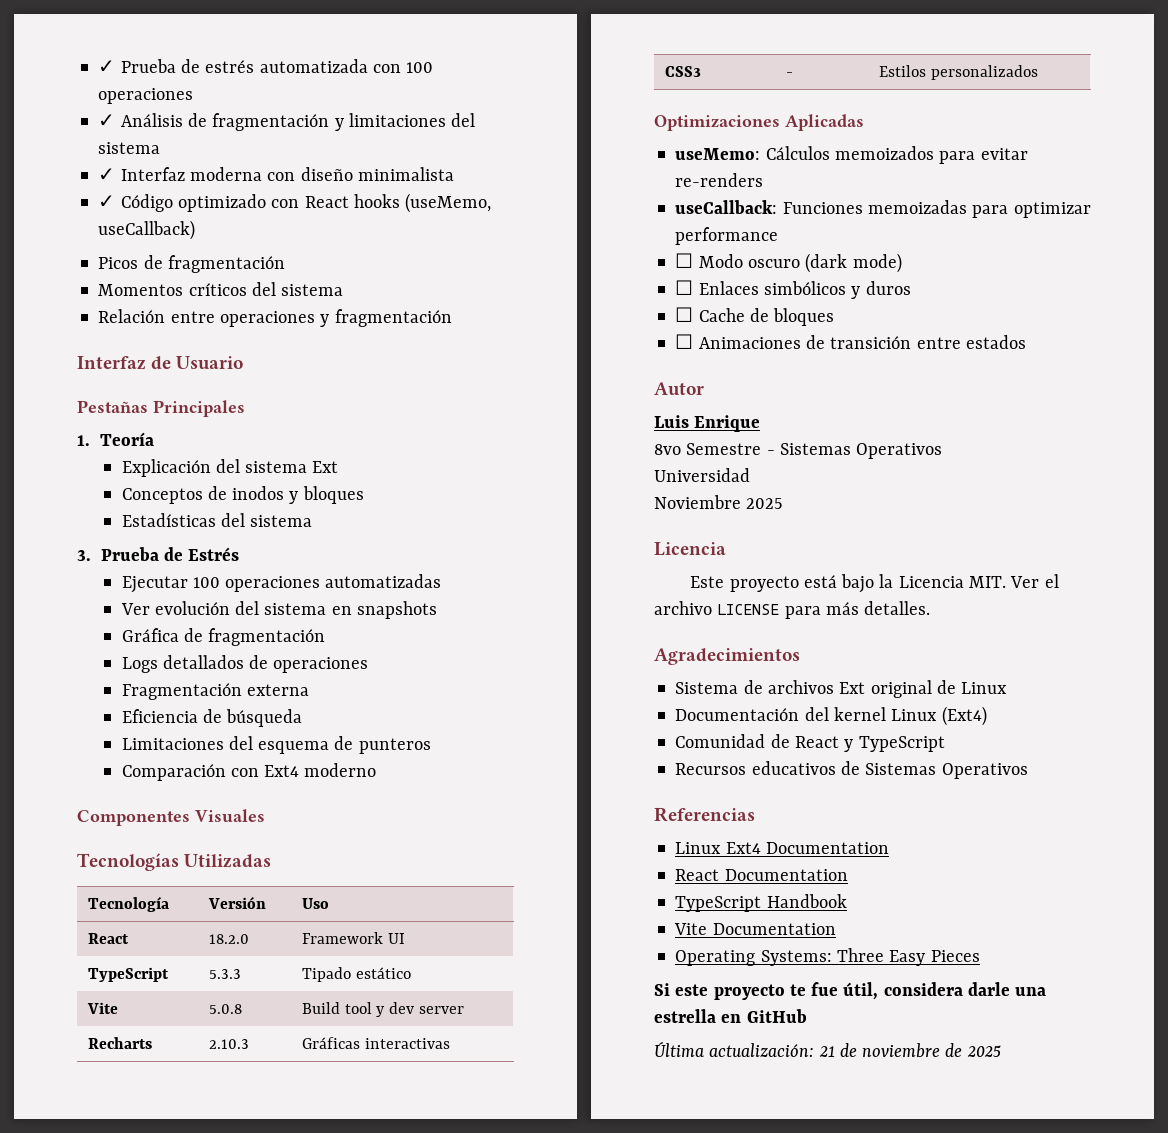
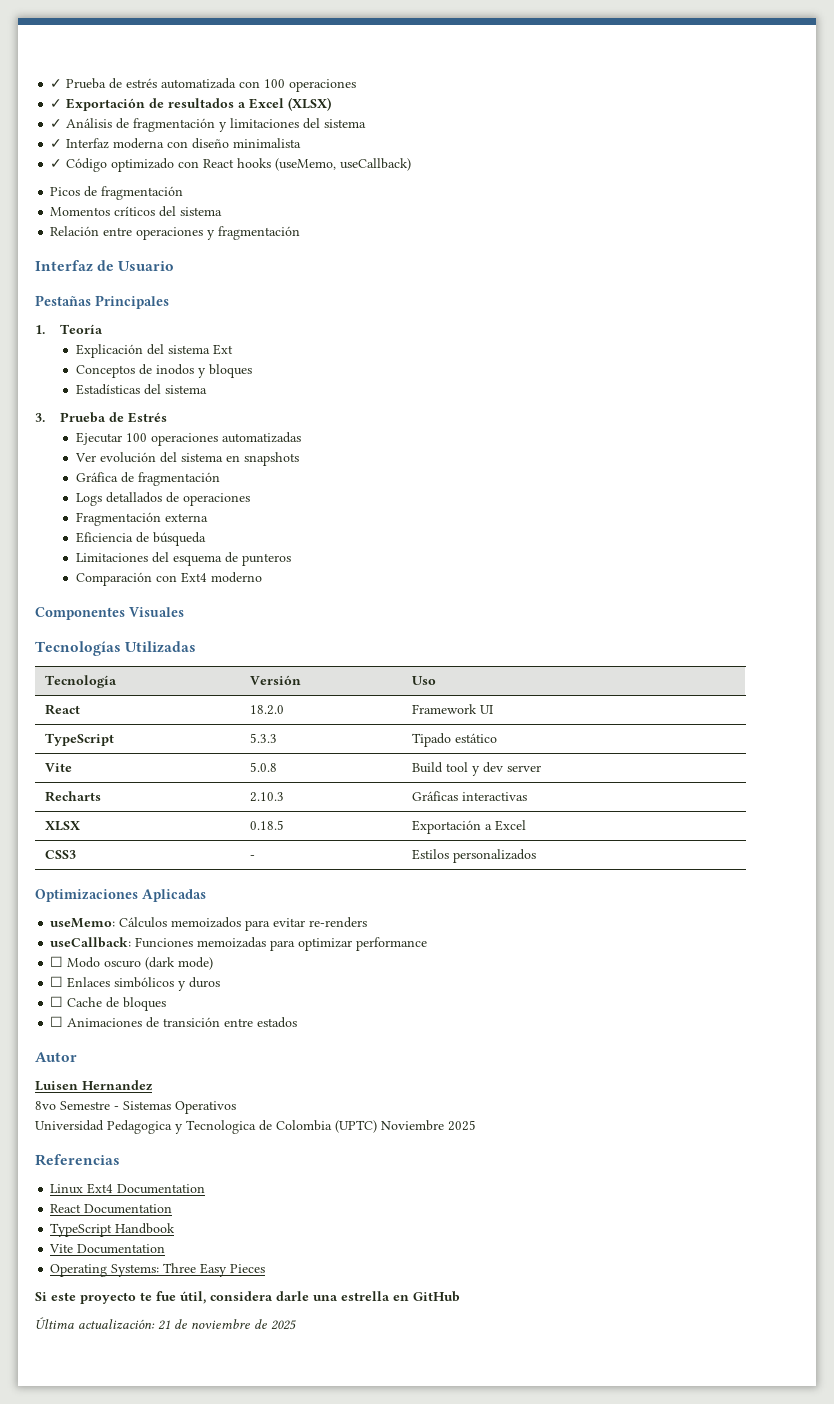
(194, 96) none -> [50,97,332,111] // ✓ Exportación de resultados a Excel (XLSX)
(450, 1043) none -> [45,821,81,831] [250,820,285,830] [412,820,527,834] // XLSX | 0.18.5 | Exportación a Excel
[654,415,761,432] Luis Enrique -> [35,1080,152,1091] Luisen Hernandez
[654,495,784,509] [654,542,726,556] [690,574,1059,593] [654,601,931,619] [654,648,800,665] [675,680,1008,698] [675,706,987,726] [675,734,945,752] [675,761,1028,779] // Noviembre 2025 // Licencia // Este proyecto está bajo la Licencia MIT. Ver el archivo LICENSE para más detalles. // Agradecimientos // Sistema de archivos Ext original de Linux // Documentación del kernel Linux (Ext4) // Comunidad de React y TypeScript // Recursos educativos de Sistemas Operativos -> [107,1120,476,1134] Pedagogica y Tecnologica de Colombia (UPTC) Noviembre 2025

